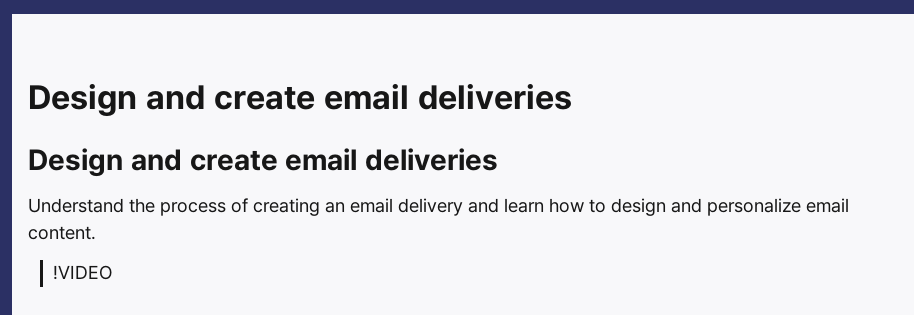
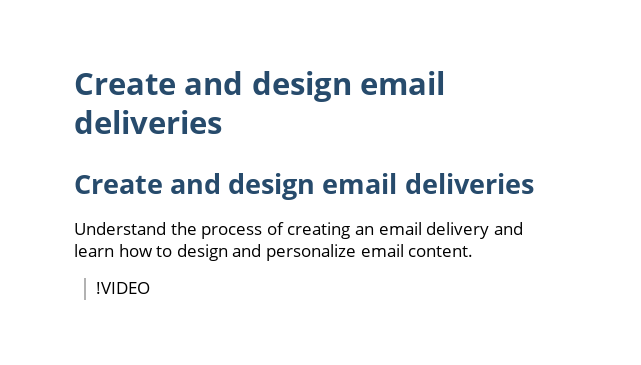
[28,83,573,117] [28,148,278,177] Design and create email deliveries // Design and create -> [74,71,446,102] [74,110,222,134] [74,173,316,200] Create and design email deliveries // Create and design

